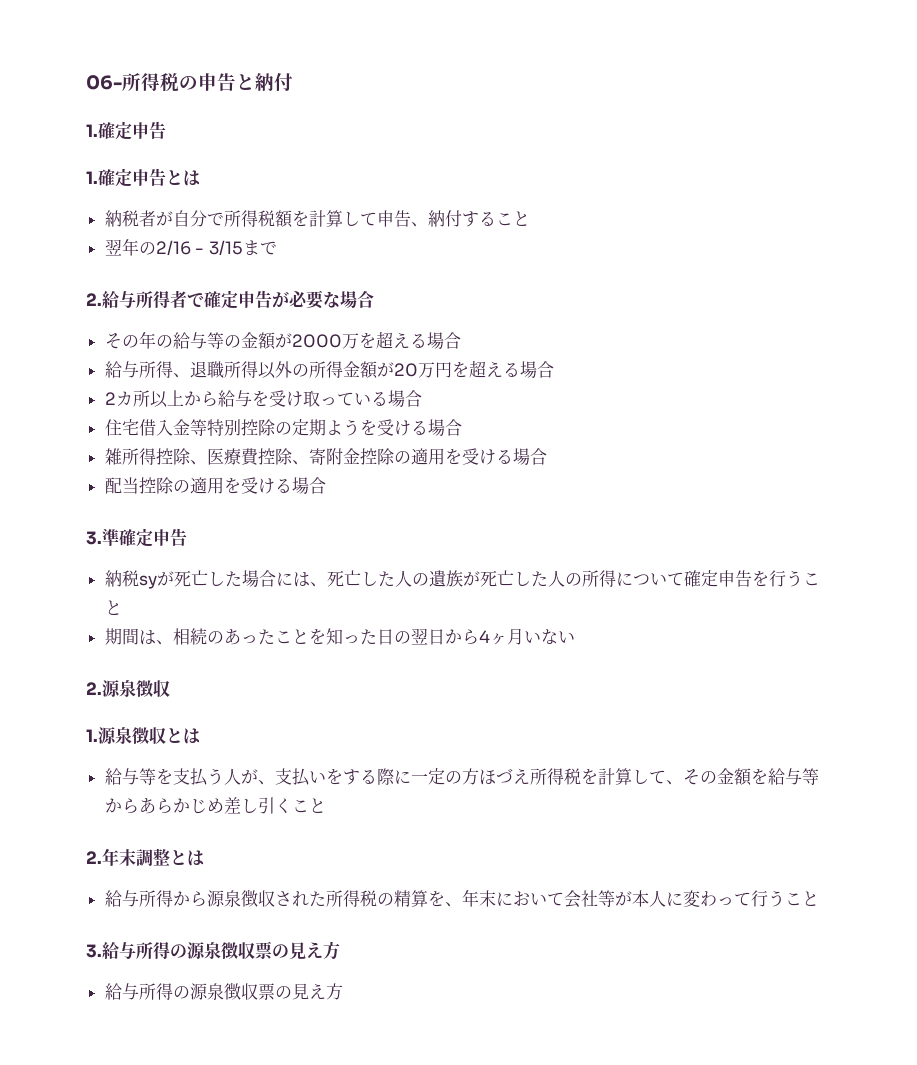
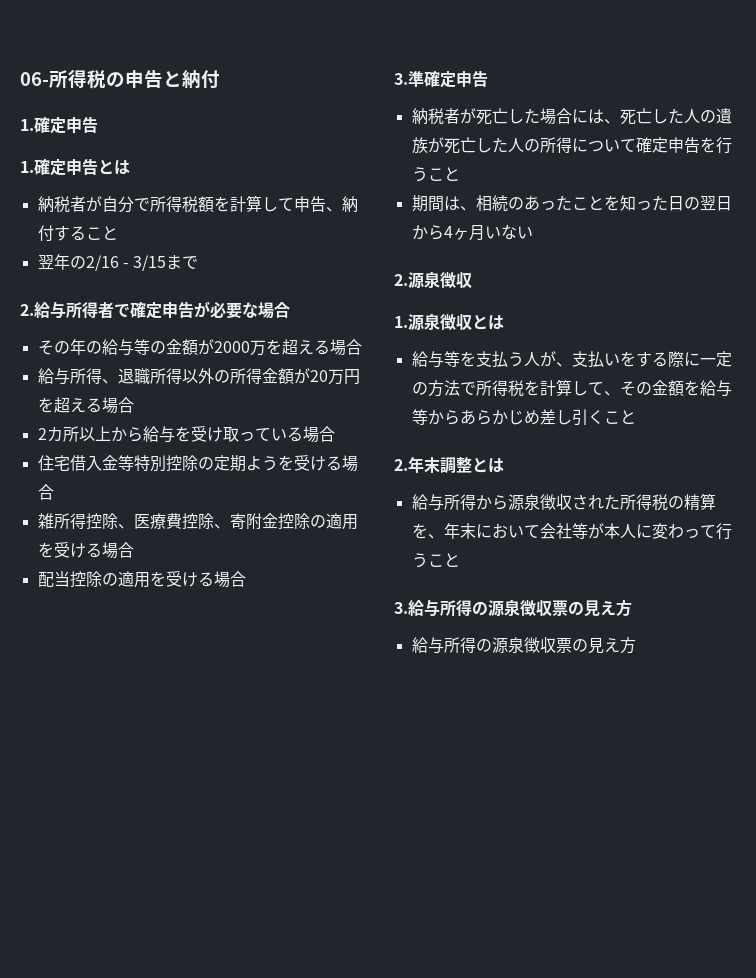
[138,575,157,589] sy -> [443,108,460,124] 者
[478,768,530,785] ほづえ -> [443,380,476,396] 法で

